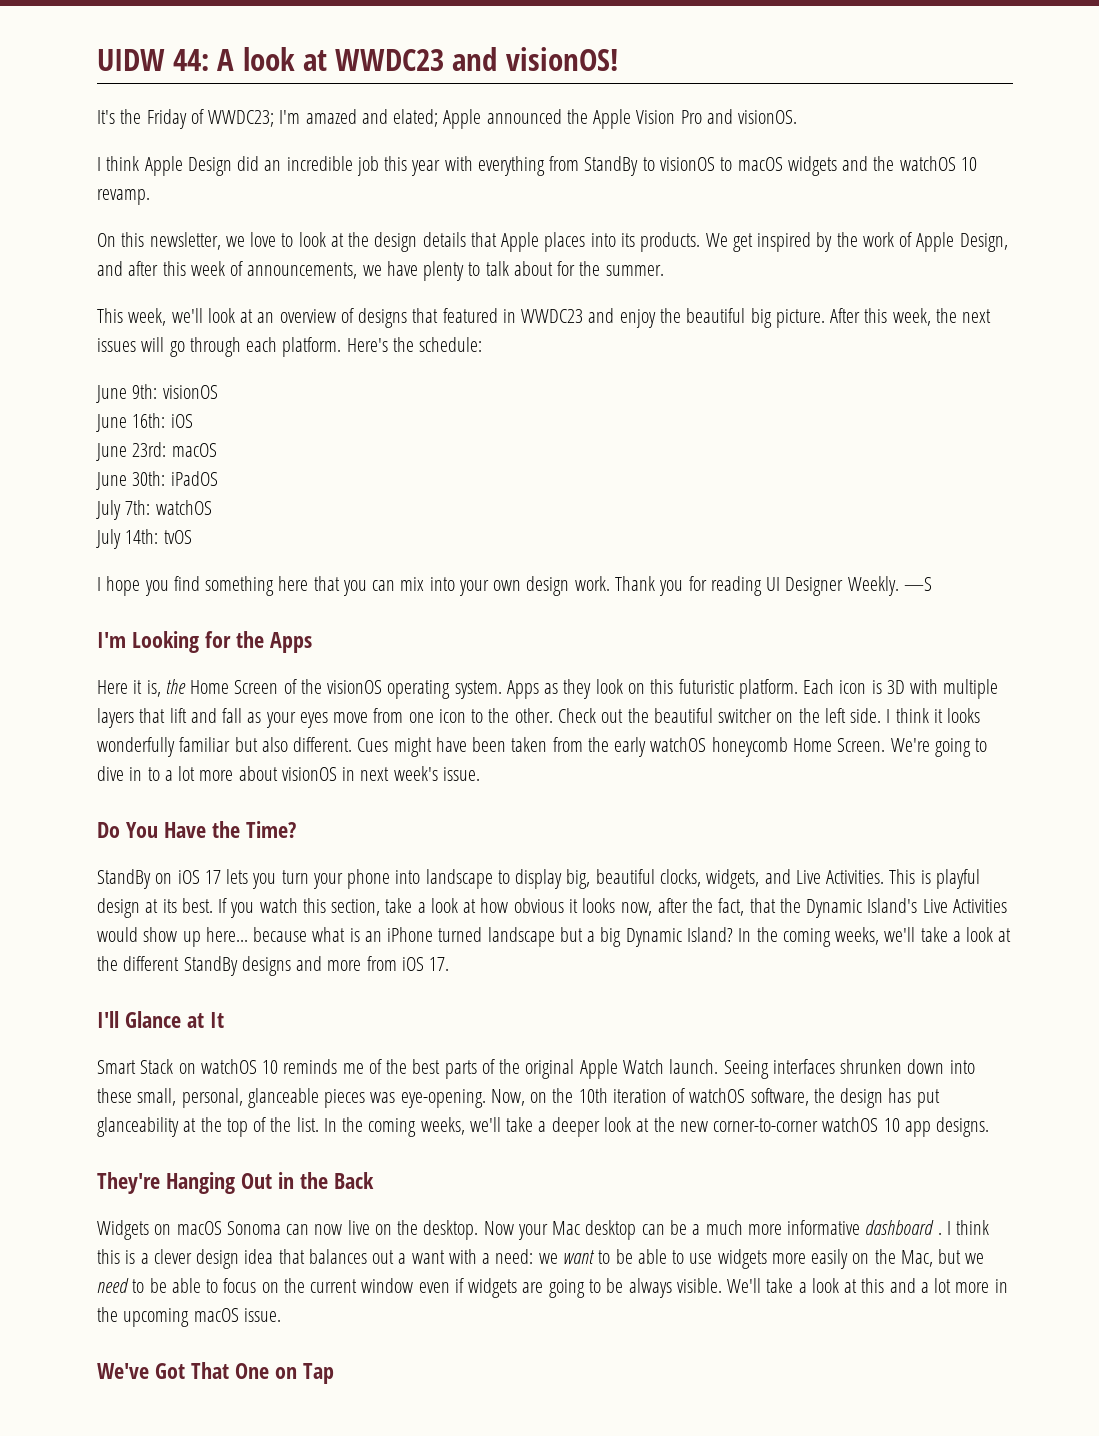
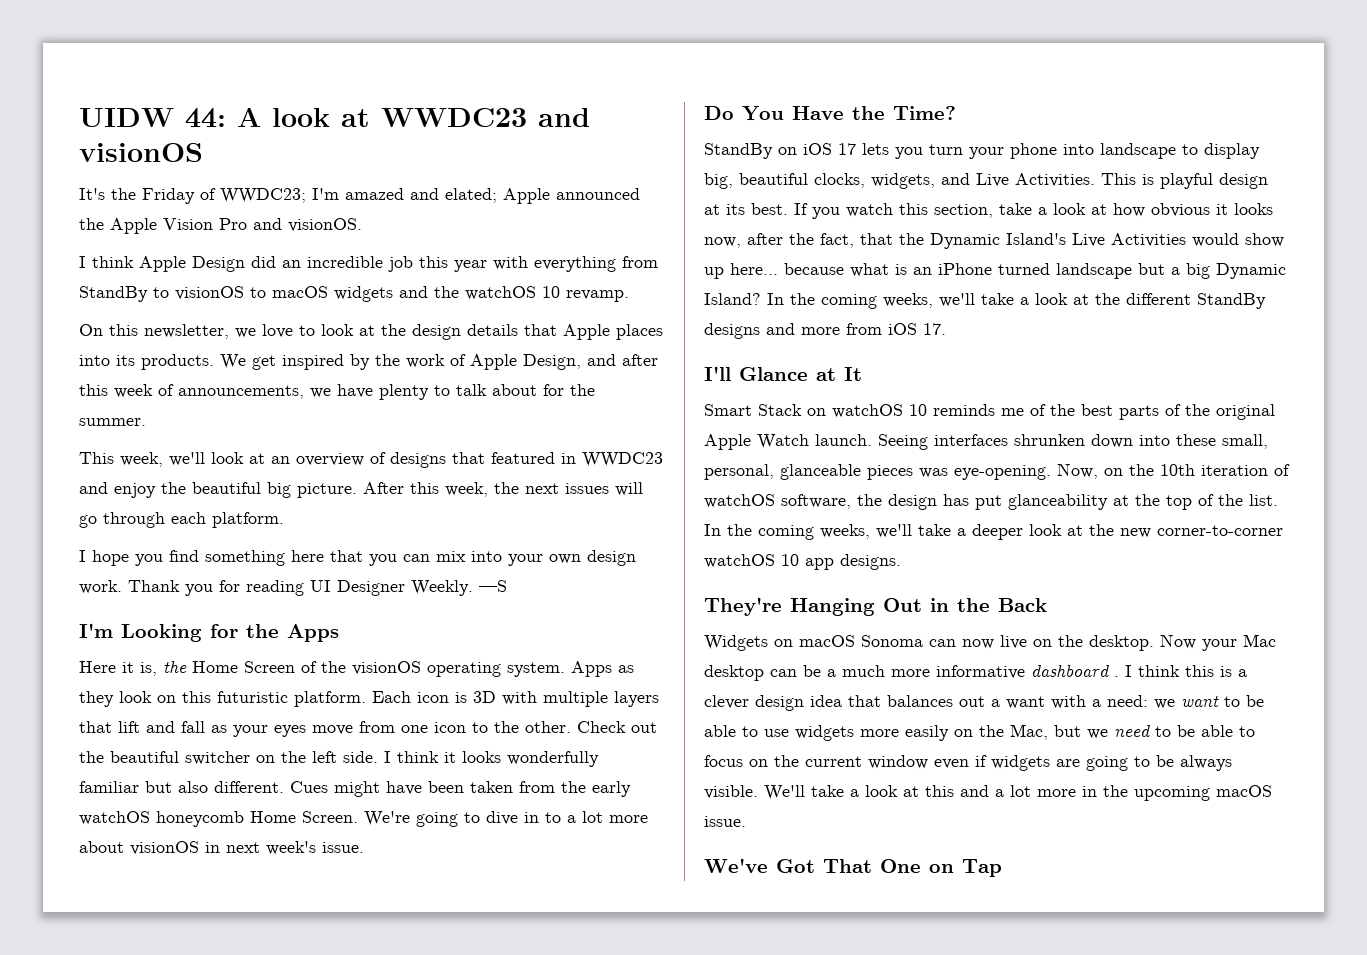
[505,47,618,71] visionOS! -> [79,143,203,162] visionOS
[346,337,483,352] [96,384,218,403] [96,413,193,432] [96,442,217,461] [96,471,218,490] [96,500,212,520] [96,529,192,549] Here's the schedule: // June 9th: visionOS // June 16th: iOS // June 23rd: macOS // June 30th: iPadOS // July 7th: watchOS // July 14th: tvOS -> (284, 520) none

